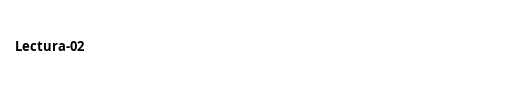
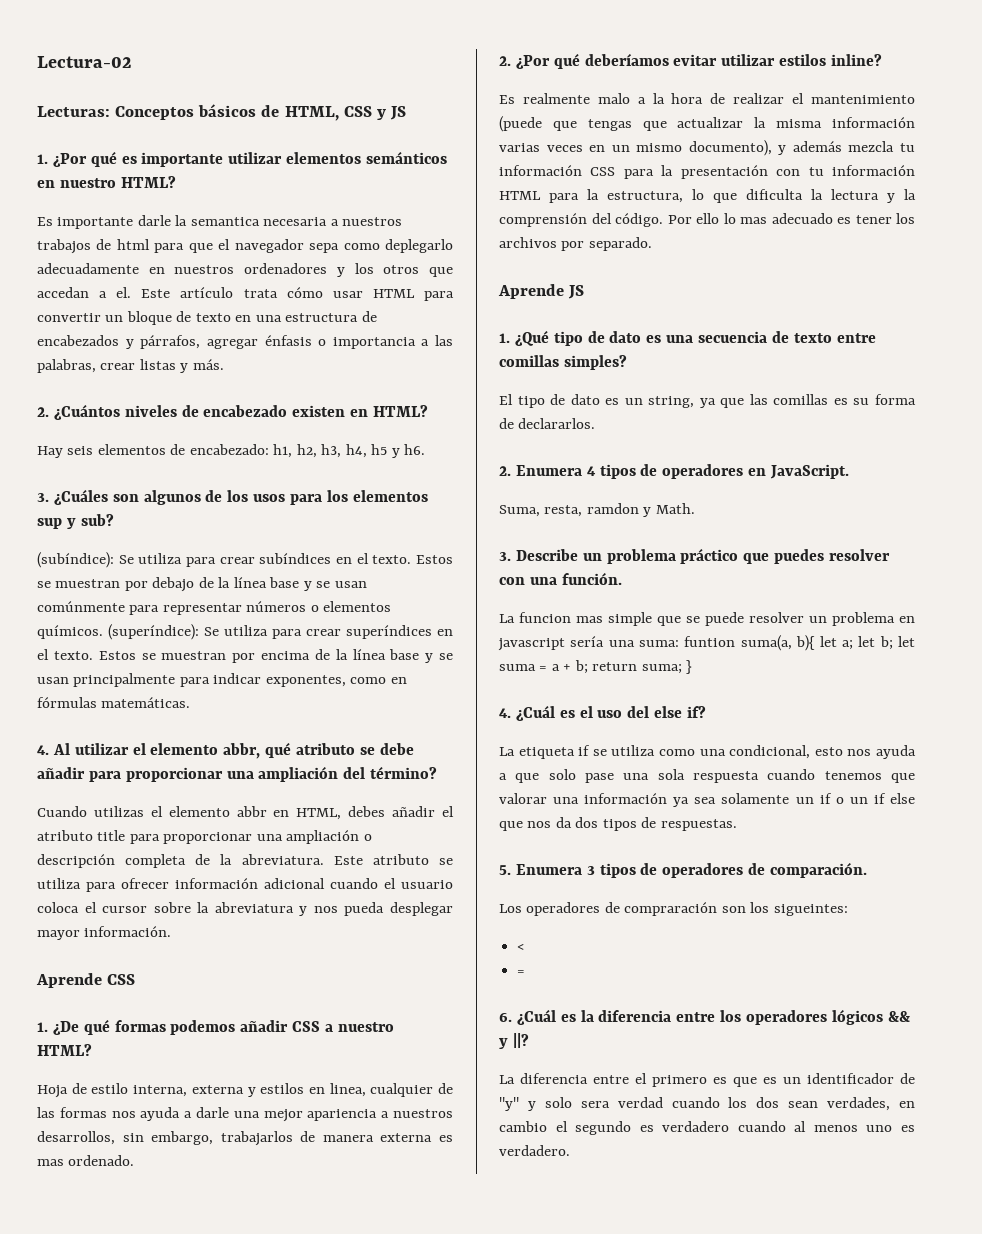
(84, 46) none -> [37,104,406,121] [37,151,448,167] [37,176,176,188] [37,215,403,229] [37,239,454,254] [37,263,454,277] [37,287,454,301] [37,311,377,325] [37,335,453,349] [37,359,224,373] [37,404,429,420] [37,444,426,458] [37,489,428,505] [37,514,114,529] [37,552,454,568] [37,577,367,592] [37,601,392,615] [37,624,453,640] [37,649,453,663] [37,673,407,687] [37,697,191,708] [37,742,414,759] [37,766,438,782] [37,806,455,820] [37,830,372,844] [37,854,454,868] [37,878,453,892] [37,902,453,916] [37,926,172,940] [36,973,136,988] [37,1019,394,1035] [37,1044,92,1056] [37,1083,453,1098] [37,1107,454,1122] [37,1131,453,1146] [37,1155,135,1166] [499,53,883,69] [499,93,915,104] [499,116,915,132] [499,140,915,156] [499,165,915,179] [499,189,916,203] [499,213,915,227] [499,237,652,251] [498,284,585,299] [499,330,876,346] [499,355,627,370] [499,394,917,408] [499,418,596,429] [499,464,850,479] [499,503,695,517] [499,548,891,564] [499,572,622,585] [499,612,915,626] [498,635,916,651] [499,660,693,674] [499,705,707,721] [499,745,916,759] [499,769,915,783] [499,793,915,807] [499,817,737,831] [499,862,868,878] [499,902,848,916] [517,943,526,951] [517,970,526,975] [499,1009,910,1025] [499,1033,529,1049] [499,1073,915,1087] [499,1097,915,1111] [499,1121,915,1135] [499,1145,570,1156] // Lecturas: Conceptos básicos de HTML, CSS y JS // 1. ¿Por qué es importante utilizar elementos semánticos en nuestro HTML? // Es importante darle la semantica necesaria a nuestros trabajos de html para que el navegador sepa como deplegarlo adecuadamente en nuestros ordenadores y los otros que accedan a el. Este artículo trata cómo usar HTML para convertir un bloque de texto en una estructura de encabezados y párrafos, agregar énfasis o importancia a las palabras, crear listas y más. // 2. ¿Cuántos niveles de encabezado existen en HTML? // Hay seis elementos de encabezado: h1, h2, h3, h4, h5 y h6. // 3. ¿Cuáles son algunos de los usos para los elementos sup y sub? // (subíndice): Se utiliza para crear subíndices en el texto. Estos se muestran por debajo de la línea base y se usan comúnmente para representar números o elementos químicos. (superíndice): Se utiliza para crear superíndices en el texto. Estos se muestran por encima de la línea base y se usan principalmente para indicar exponentes, como en fórmulas matemáticas. // 4. Al utilizar el elemento abbr, qué atributo se debe añadir para proporcionar una ampliación del término? // Cuando utilizas el elemento abbr en HTML, debes añadir el atributo title para proporcionar una ampliación o descripción completa de la abreviatura. Este atributo se utiliza para ofrecer información adicional cuando el usuario coloca el cursor sobre la abreviatura y nos pueda desplegar mayor información. // Aprende CSS // 1. ¿De qué formas podemos añadir CSS a nuestro HTML? // Hoja de estilo interna, externa y estilos en linea, cualquier de las formas nos ayuda a darle una mejor apariencia a nuestros desarrollos, sin embargo, trabajarlos de manera externa es mas ordenado. // 2. ¿Por qué deberíamos evitar utilizar estilos inline? // Es realmente malo a la hora de realizar el mantenimiento (puede que tengas que actualizar la misma información varias veces en un mismo documento), y además mezcla tu información CSS para la presentación con tu información HTML para la estructura, lo que dificulta la lectura y la comprensión del código. Por ello lo mas adecuado es tener los archivos por separado. // Aprende JS // 1. ¿Qué tipo de dato es una secuencia de texto entre comillas simples? // El tipo de dato es un string, ya que las comillas es su forma de declararlos. // 2. Enumera 4 tipos de operadores en JavaScript. // Suma, resta, ramdon y Math. // 3. Describe un problema práctico que puedes resolver con una función. // La funcion mas simple que se puede resolver un problema en javascript sería una suma: funtion suma(a, b){ let a; let b; let suma = a + b; return suma; } // 4. ¿Cuál es el uso del else if? // La etiqueta if se utiliza como una condicional, esto nos ayuda a que solo pase una sola respuesta cuando tenemos que valorar una información ya sea solamente un if o un if else que nos da dos tipos de respuestas. // 5. Enumera 3 tipos de operadores de comparación. // Los operadores de compraración son los sigueintes: // < // = // 6. ¿Cuál es la diferencia entre los operadores lógicos && y ||? // La diferencia entre el primero es que es un identificador de "y" y solo sera verdad cuando los dos sean verdades, en cambio el segundo es verdadero cuando al menos uno es verdadero.

